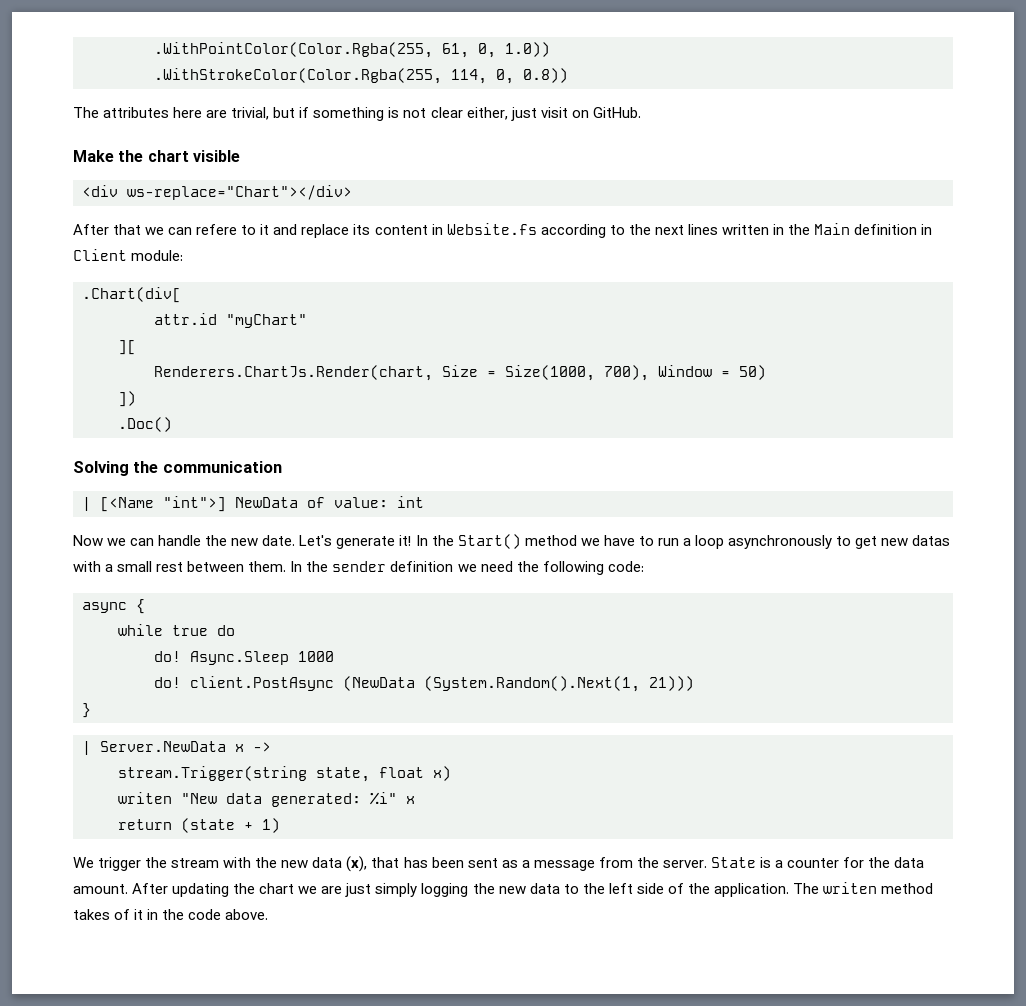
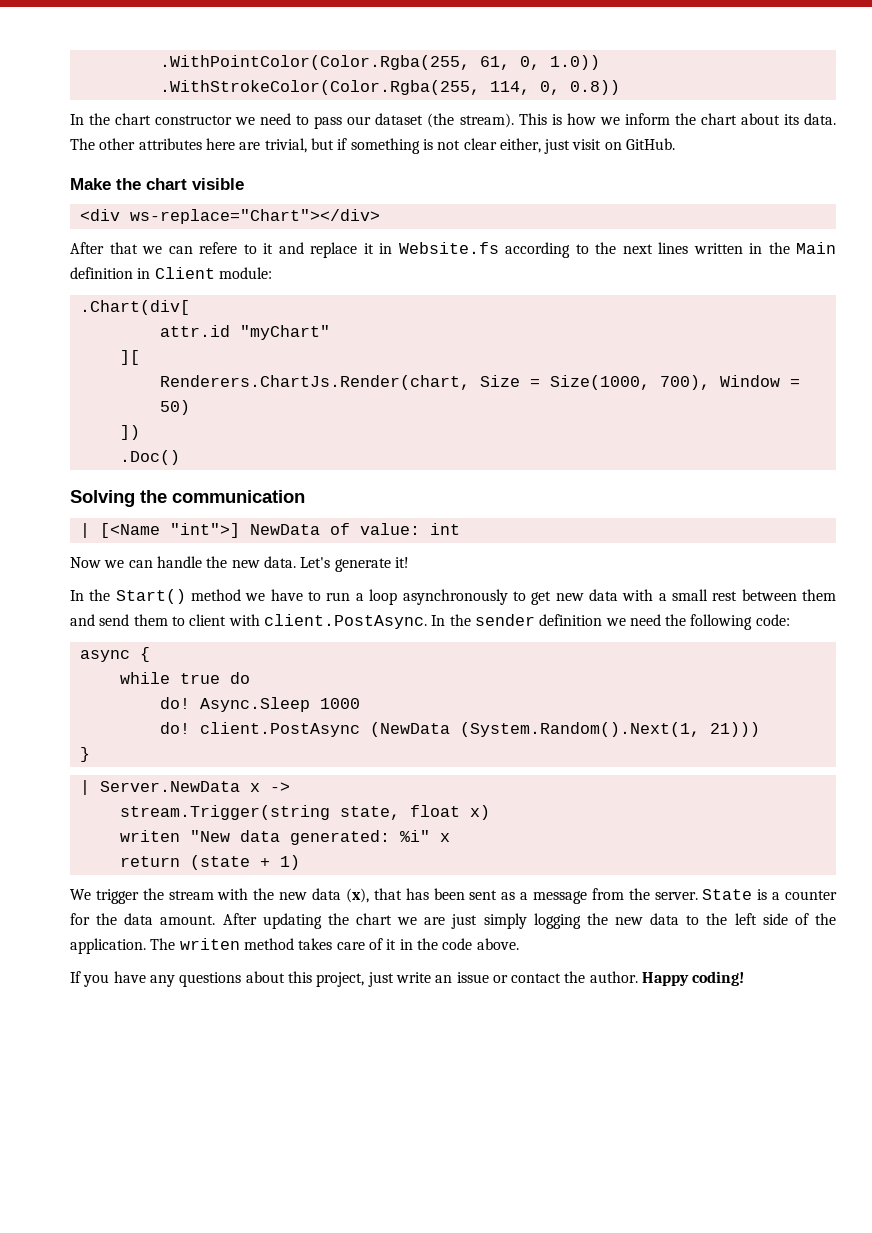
[73,107,99,118] The -> [70,113,836,129] [70,138,136,150] In the chart constructor we need to pass our dataset (the stream). This is how we inform the chart about its data. The other
[353,224,428,235] its content -> [363,243,374,254] it
[262,535,296,546] date. -> [263,556,296,568] data.
(412, 540) none -> (409, 562) //
[912,535,951,546] datas -> [588,589,618,601] data
[248,561,287,572] them. -> [802,589,837,601] [70,614,427,629] them and send them to client with client.PostAsync.
(110, 914) none -> [336,942,365,950] care
(269, 914) none -> [70,971,745,987] // If you have any questions about this project, just write an issue or contact the author. Happy coding!

